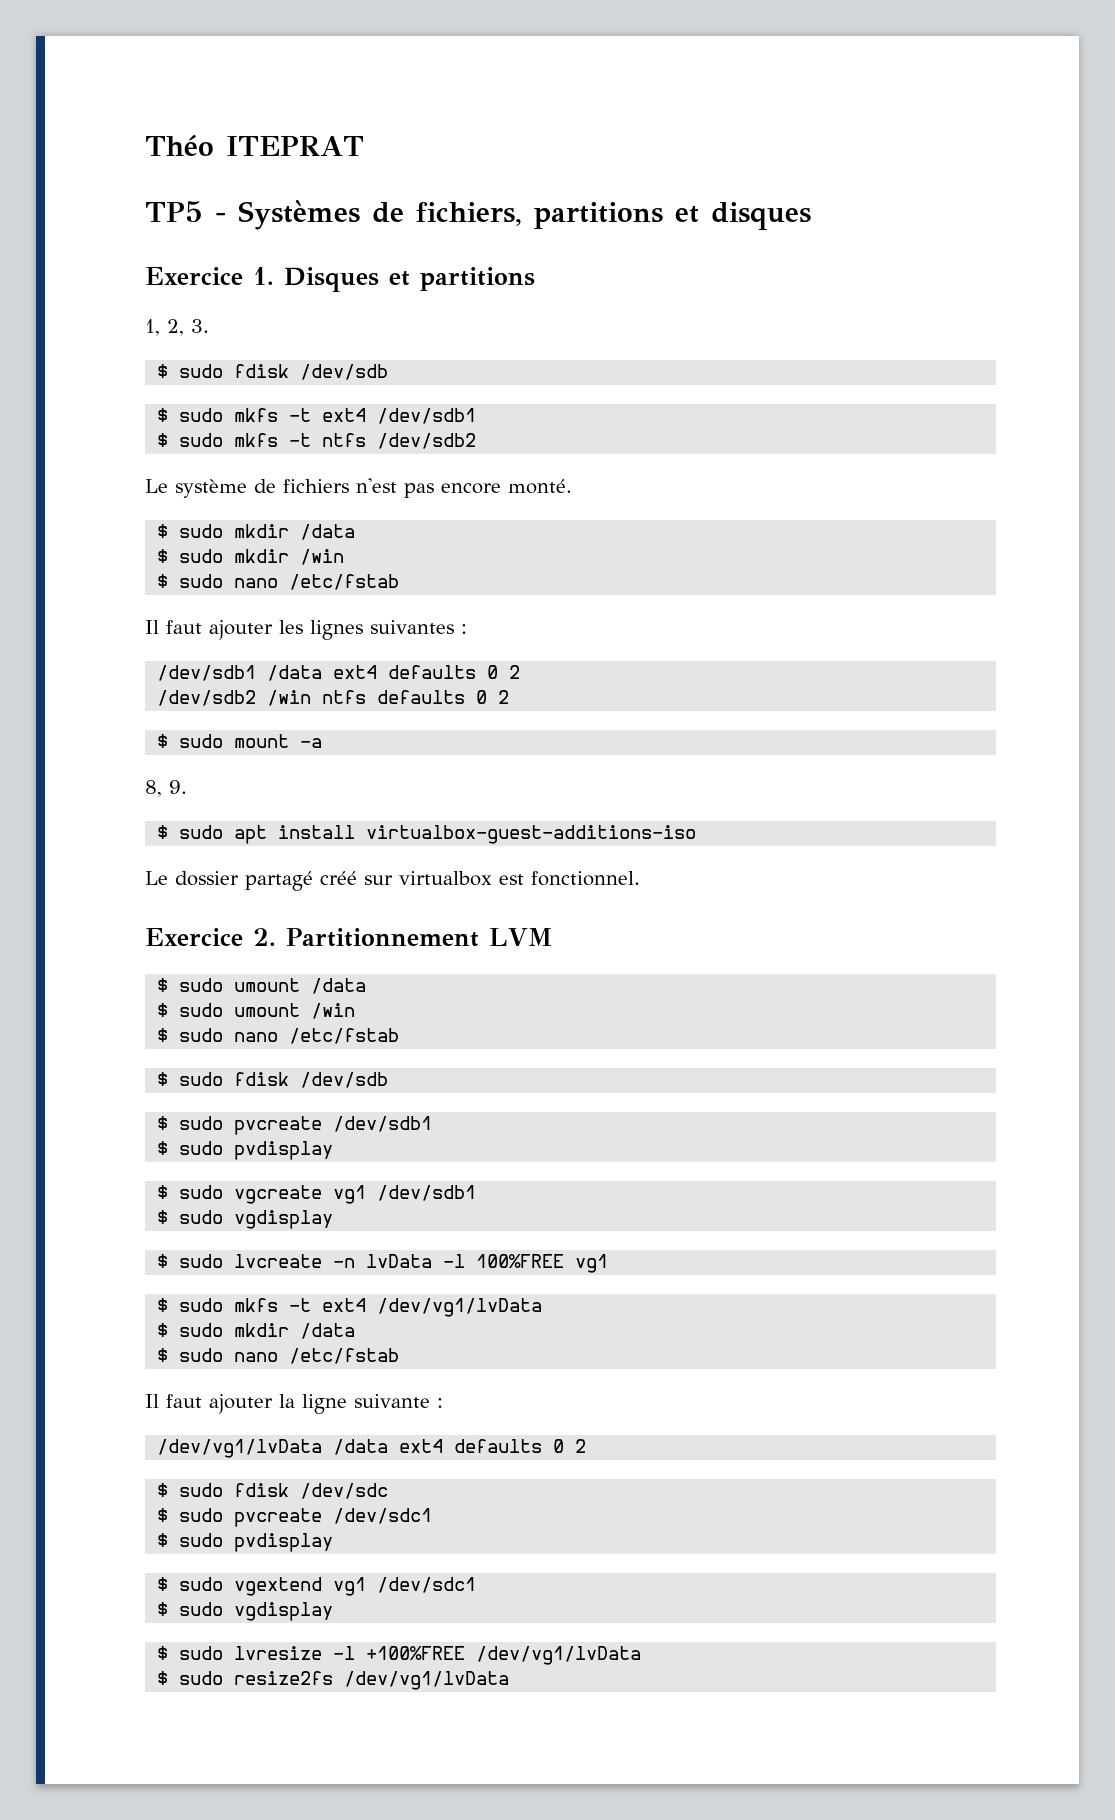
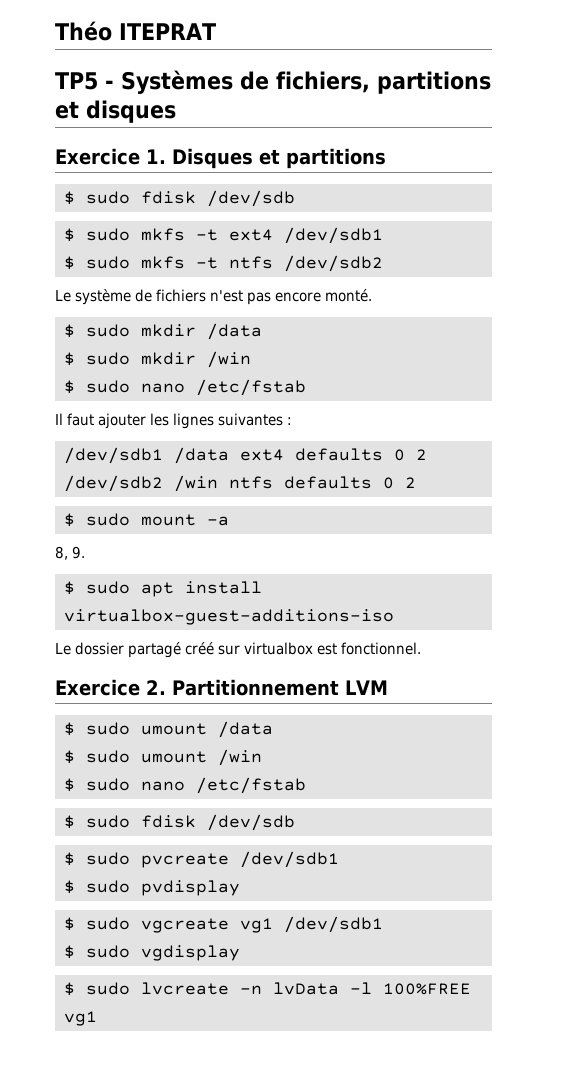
[145,319,209,336] // 1, 2, 3. -> (386, 158) none
[157,1298,543,1317] [157,1323,356,1339] [157,1348,400,1364] [145,1394,443,1414] [157,1439,587,1458] [157,1483,389,1499] [157,1508,433,1527] [157,1533,334,1552] [157,1577,477,1596] [157,1602,334,1621] [157,1646,642,1665] [157,1671,510,1690] // $ sudo mkfs -t ext4 /dev/vg1/lvData // $ sudo mkdir /data // $ sudo nano /etc/fstab // Il faut ajouter la ligne suivante : // /dev/vg1/lvData /data ext4 defaults 0 2 // $ sudo fdisk /dev/sdc // $ sudo pvcreate /dev/sdc1 // $ sudo pvdisplay // $ sudo vgextend vg1 /dev/sdc1 // $ sudo vgdisplay // $ sudo lvresize -l +100%FREE /dev/vg1/lvData // $ sudo resize2fs /dev/vg1/lvData -> (97, 1018) none

